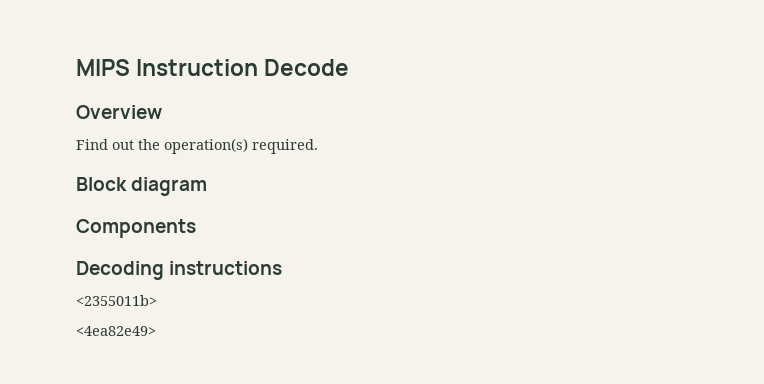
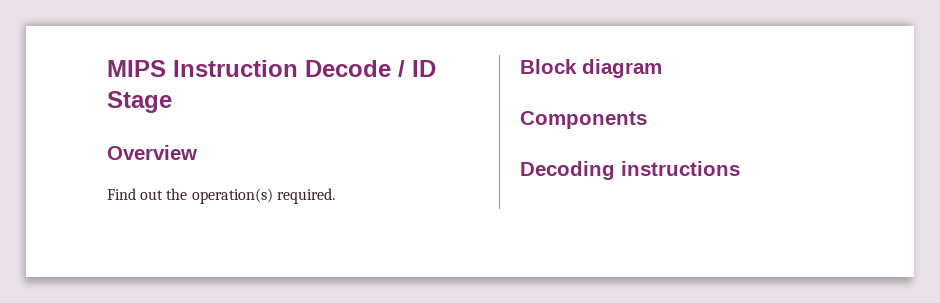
(350, 67) none -> [398,60,436,77] [107,91,172,113] / ID Stage
[76,295,157,306] [76,326,156,336] // <2355011b> // <4ea82e49> -> (740, 168) none

